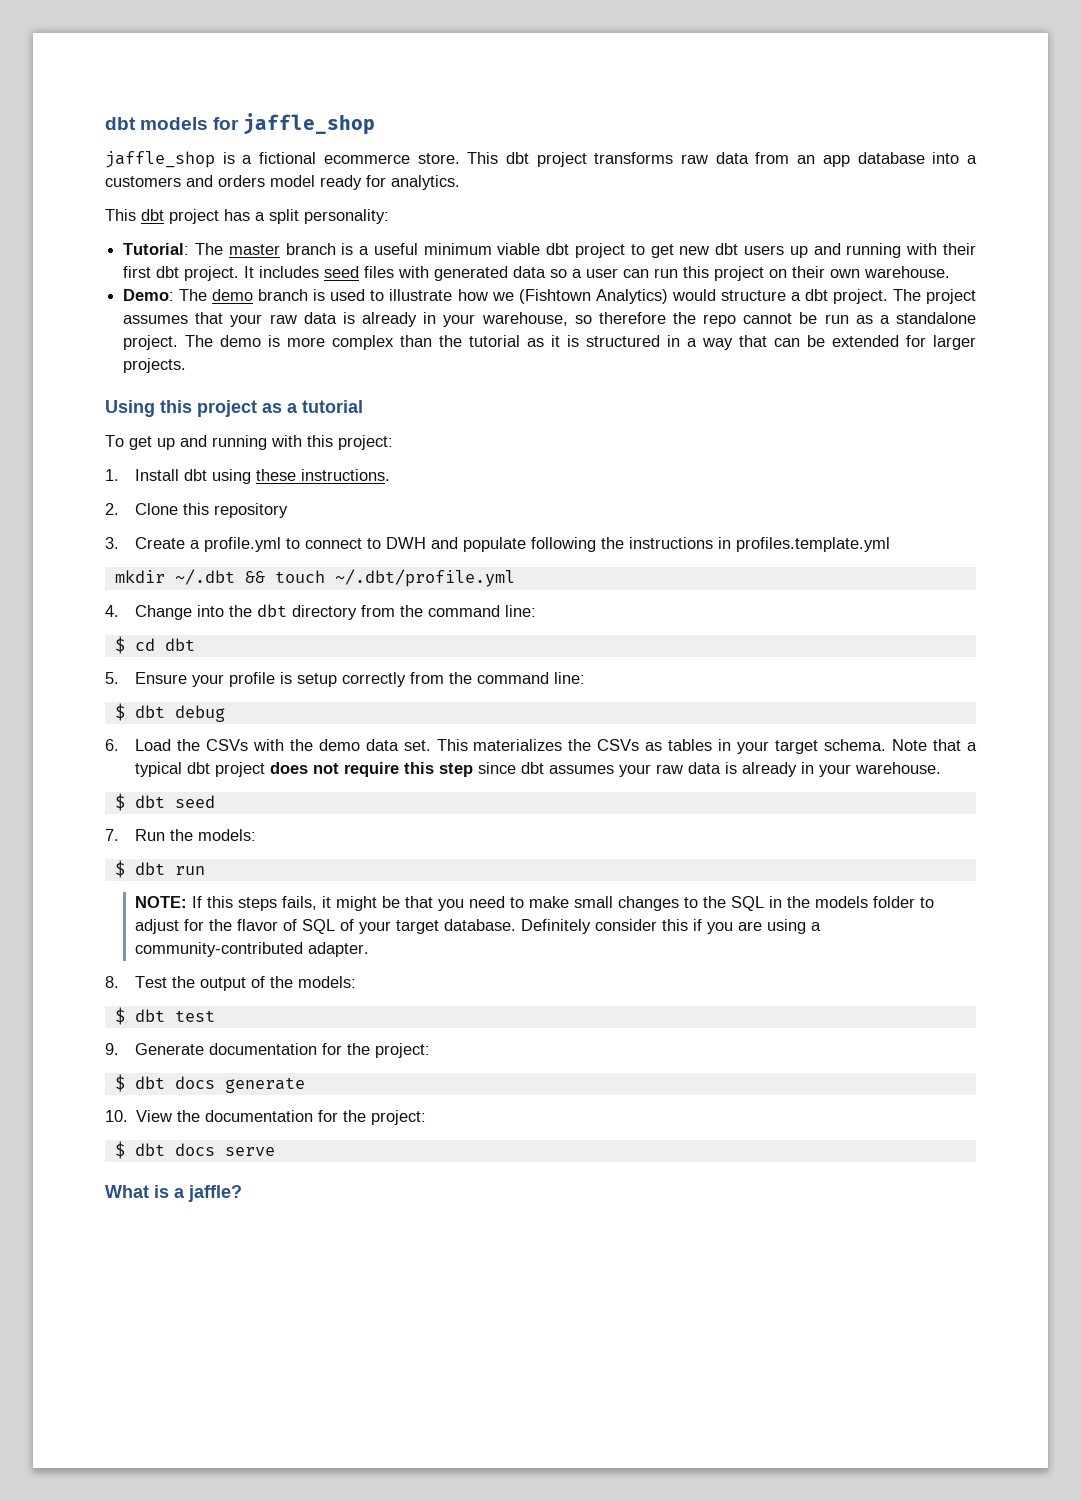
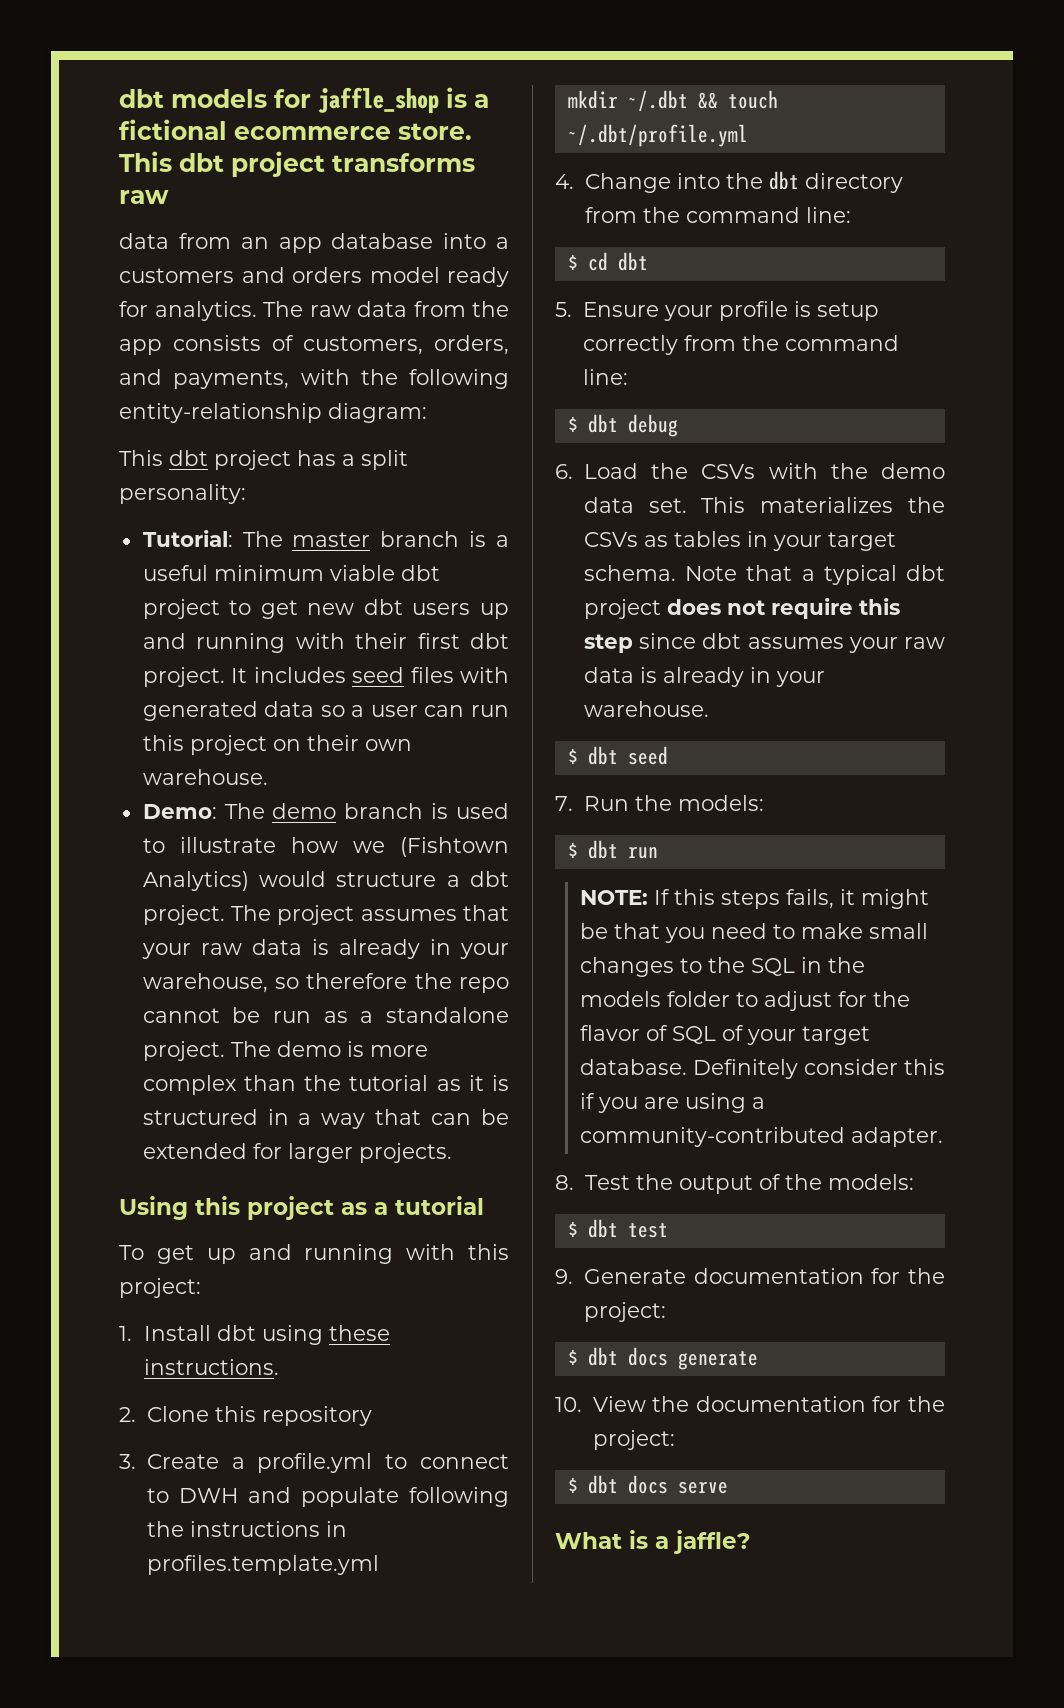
[105,151,215,168] // jaffle_shop -> (439, 100) none
(709, 159) none -> (169, 197) //
(460, 182) none -> [263,301,509,317] [119,335,509,355] [119,369,509,389] [119,403,427,423] The raw data from the app consists of customers, orders, and payments, with the following entity-relationship diagram:

